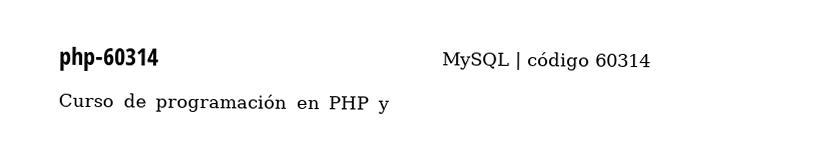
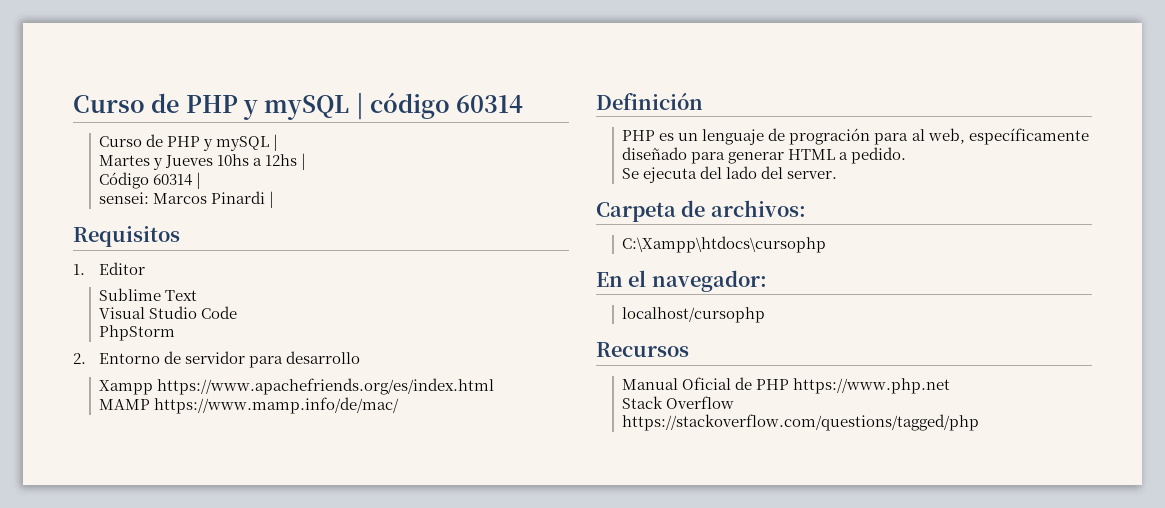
[59,46,159,72] [58,93,390,114] [442,51,651,71] php-60314 // Curso de programación en PHP y MySQL | código 60314 -> [73,92,524,120] [99,134,279,151] [99,153,307,170] [99,172,202,189] [99,191,275,208] [73,226,180,247] [73,262,146,275] [99,288,198,301] [99,306,238,319] [99,325,176,341] [73,351,361,368] [99,378,495,395] [99,397,400,414] [596,92,703,110] [622,128,1089,145] [622,147,907,164] [622,166,838,183] [596,200,806,222] [622,236,827,253] [596,270,767,292] [622,307,766,323] [596,342,689,357] [622,377,951,394] [622,396,735,409] [622,414,980,431] Curso de PHP y mySQL | código 60314 // Curso de PHP y mySQL | // Martes y Jueves 10hs a 12hs | // Código 60314 | // sensei: Marcos Pinardi | // Requisitos // 1. Editor // Sublime Text // Visual Studio Code // PhpStorm // 2. Entorno de servidor para desarrollo // Xampp https://www.apachefriends.org/es/index.html // MAMP https://www.mamp.info/de/mac/ // Definición // PHP es un lenguaje de progración para al web, específicamente diseñado para generar HTML a pedido. // Se ejecuta del lado del server. // Carpeta de archivos: // C:\Xampp\htdocs\cursophp // En el navegador: // localhost/cursophp // Recursos // Manual Oficial de PHP https://www.php.net // Stack Overflow https://stackoverflow.com/questions/tagged/php

